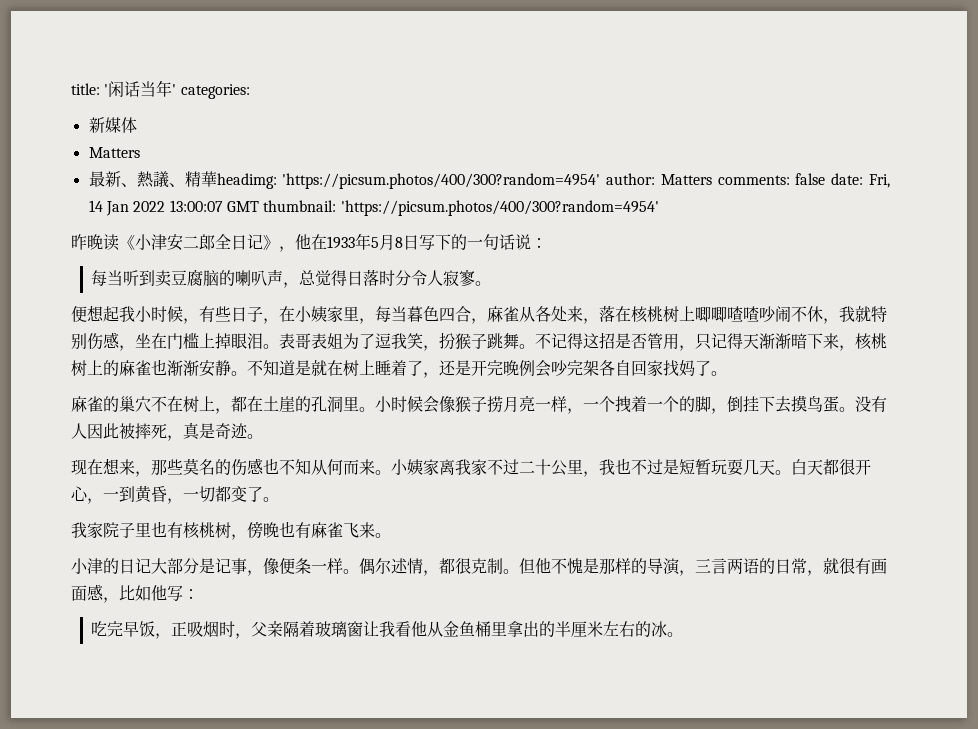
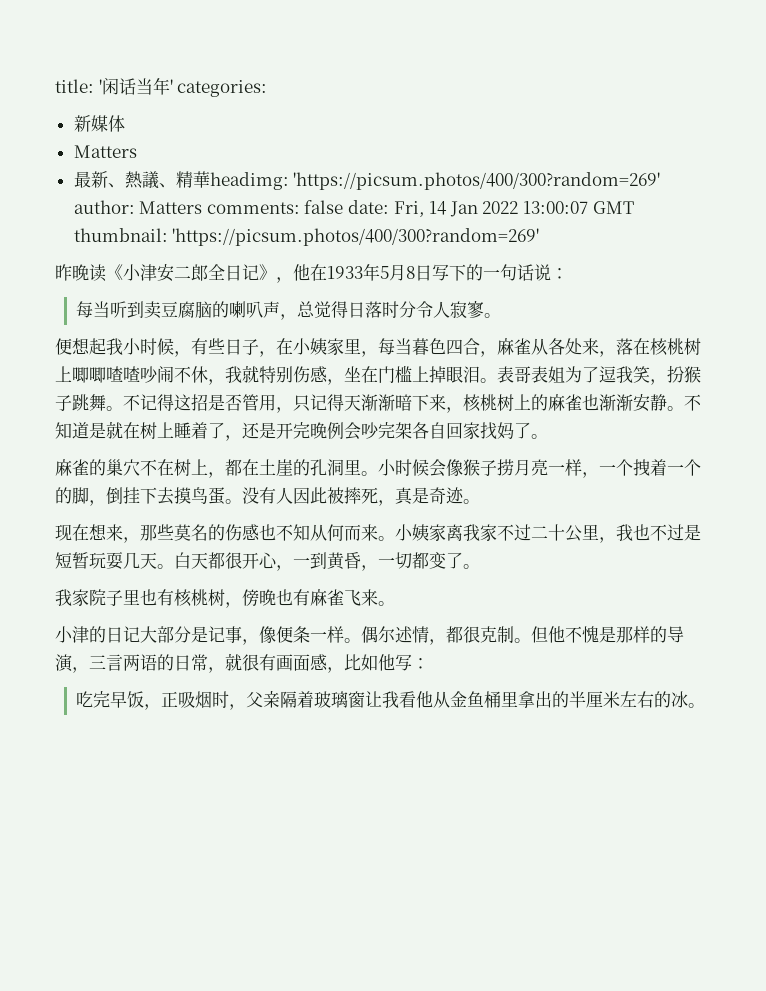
[282,173,601,189] 'https://picsum.photos/400/300?random=4954' -> [293,172,661,190] 'https://picsum.photos/400/300?random=269'
[340,200,659,216] 'https://picsum.photos/400/300?random=4954' -> [172,228,540,246] 'https://picsum.photos/400/300?random=269'

